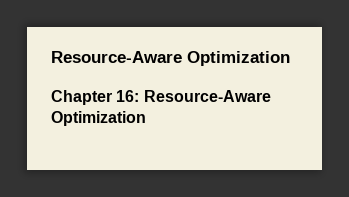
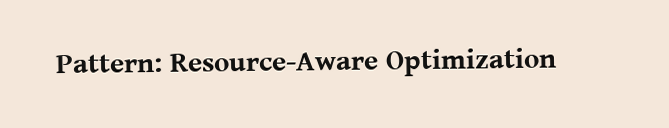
[51,51,290,66] [51,90,271,105] [51,111,146,126] Resource-Aware Optimization // Chapter 16: Resource-Aware Optimization -> [55,47,557,77] Pattern: Resource-Aware Optimization

